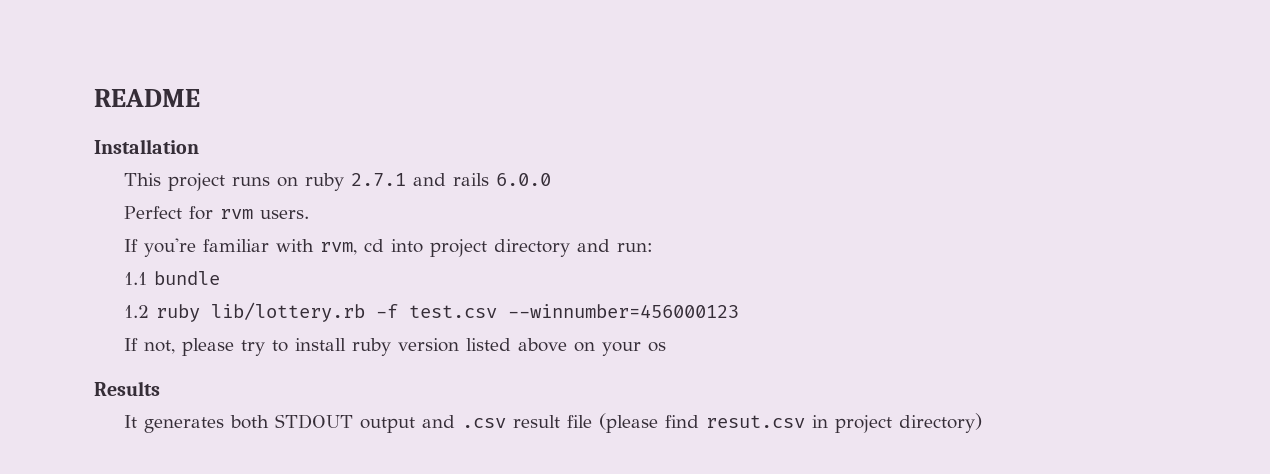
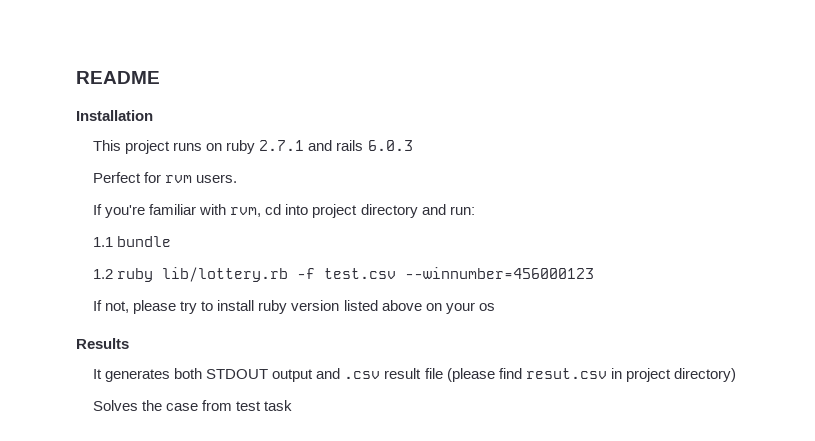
[496,173,552,186] 6.0.0 -> [367,140,413,151] 6.0.3
(983, 423) none -> [93,400,293,411] // Solves the case from test task

